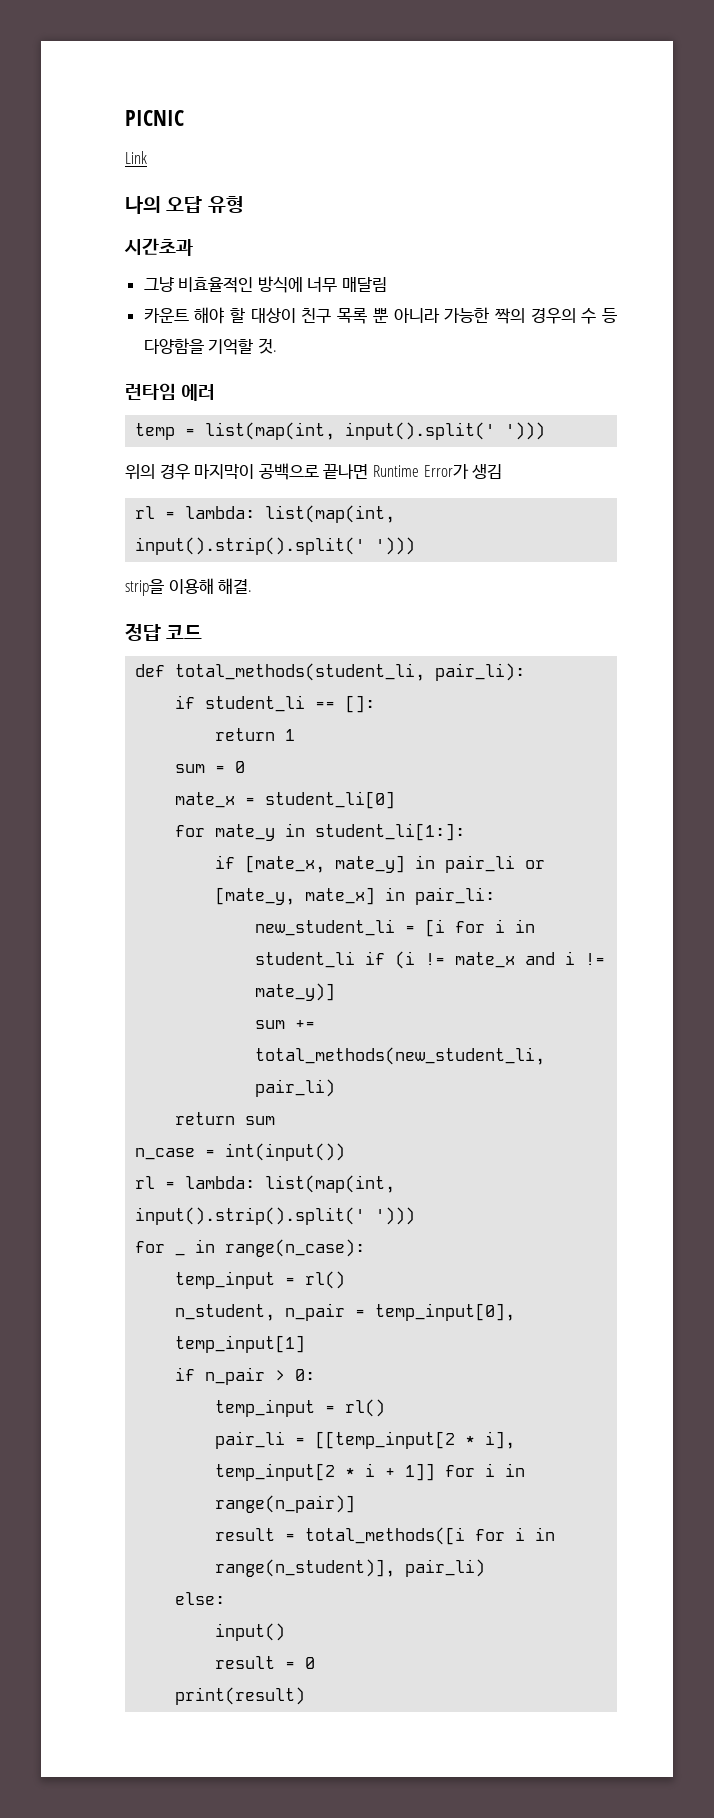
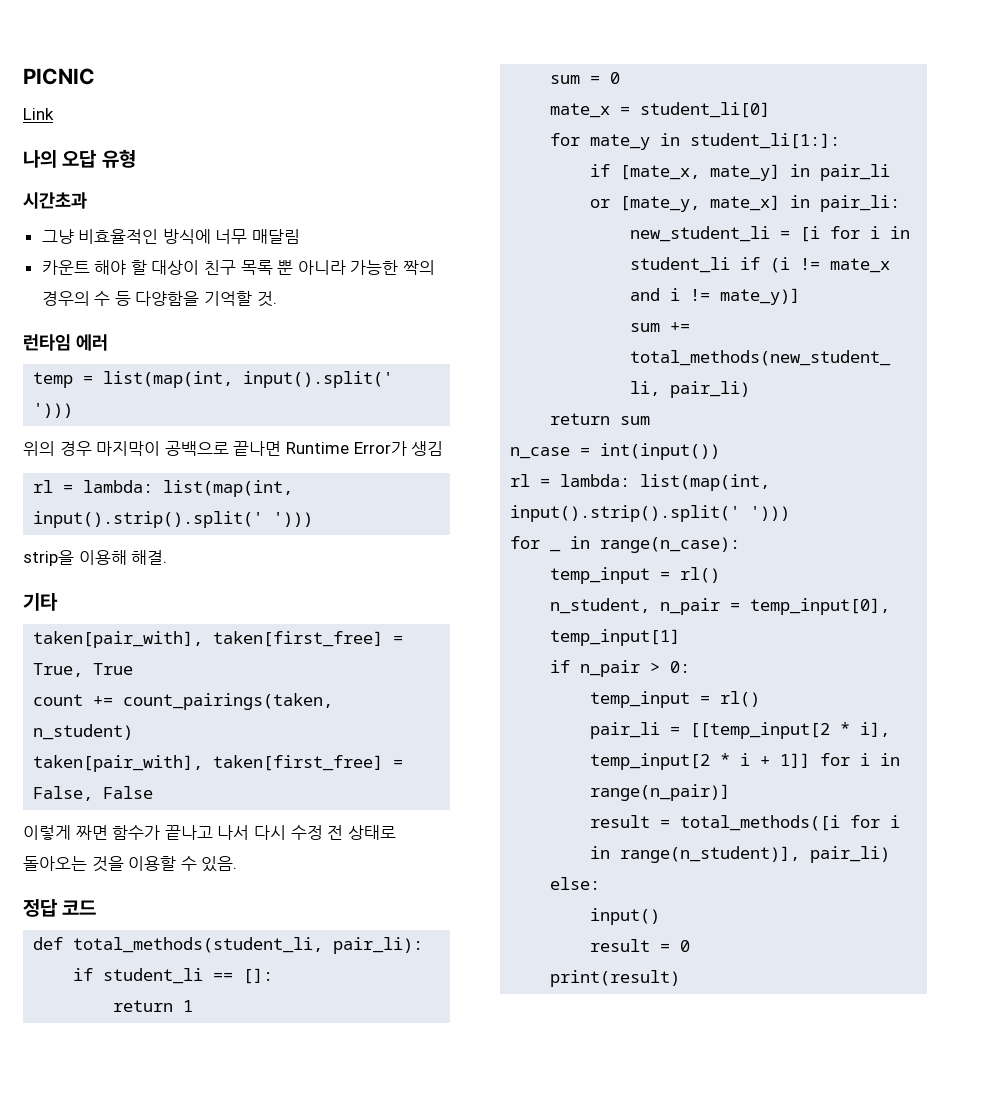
(253, 586) none -> [23,593,58,611] [33,631,404,648] [33,663,134,677] [33,693,334,710] [33,724,134,740] [33,755,404,772] [33,786,154,801] [23,825,396,840] [23,856,238,872] // 기타 // taken[pair_with], taken[first_free] = True, True // count += count_pairings(taken, n_student) // taken[pair_with], taken[first_free] = False, False // 이렇게 짜면 함수가 끝나고 나서 다시 수정 전 상태로 돌아오는 것을 이용할 수 있음.

